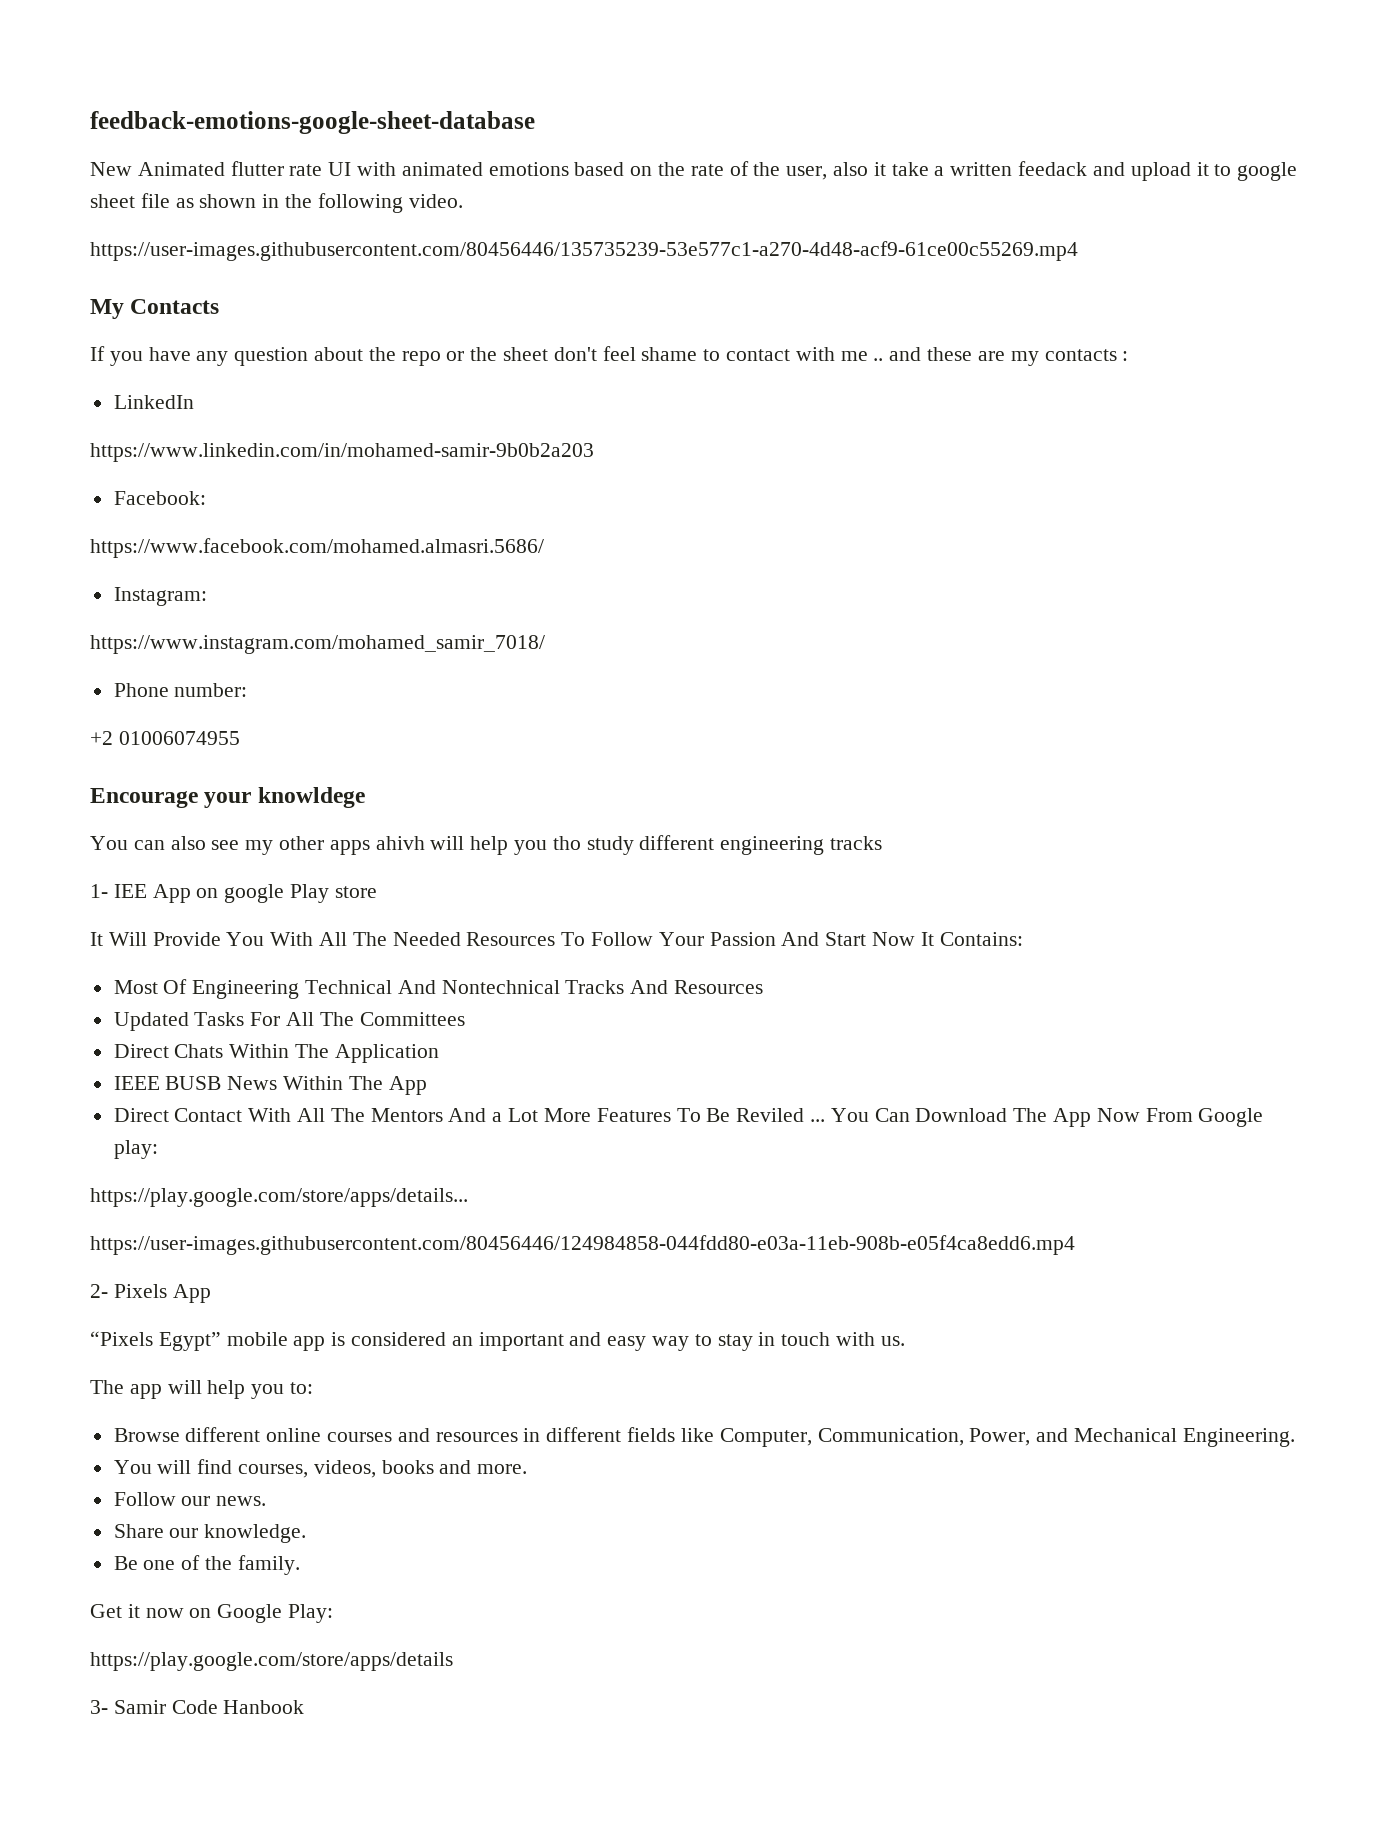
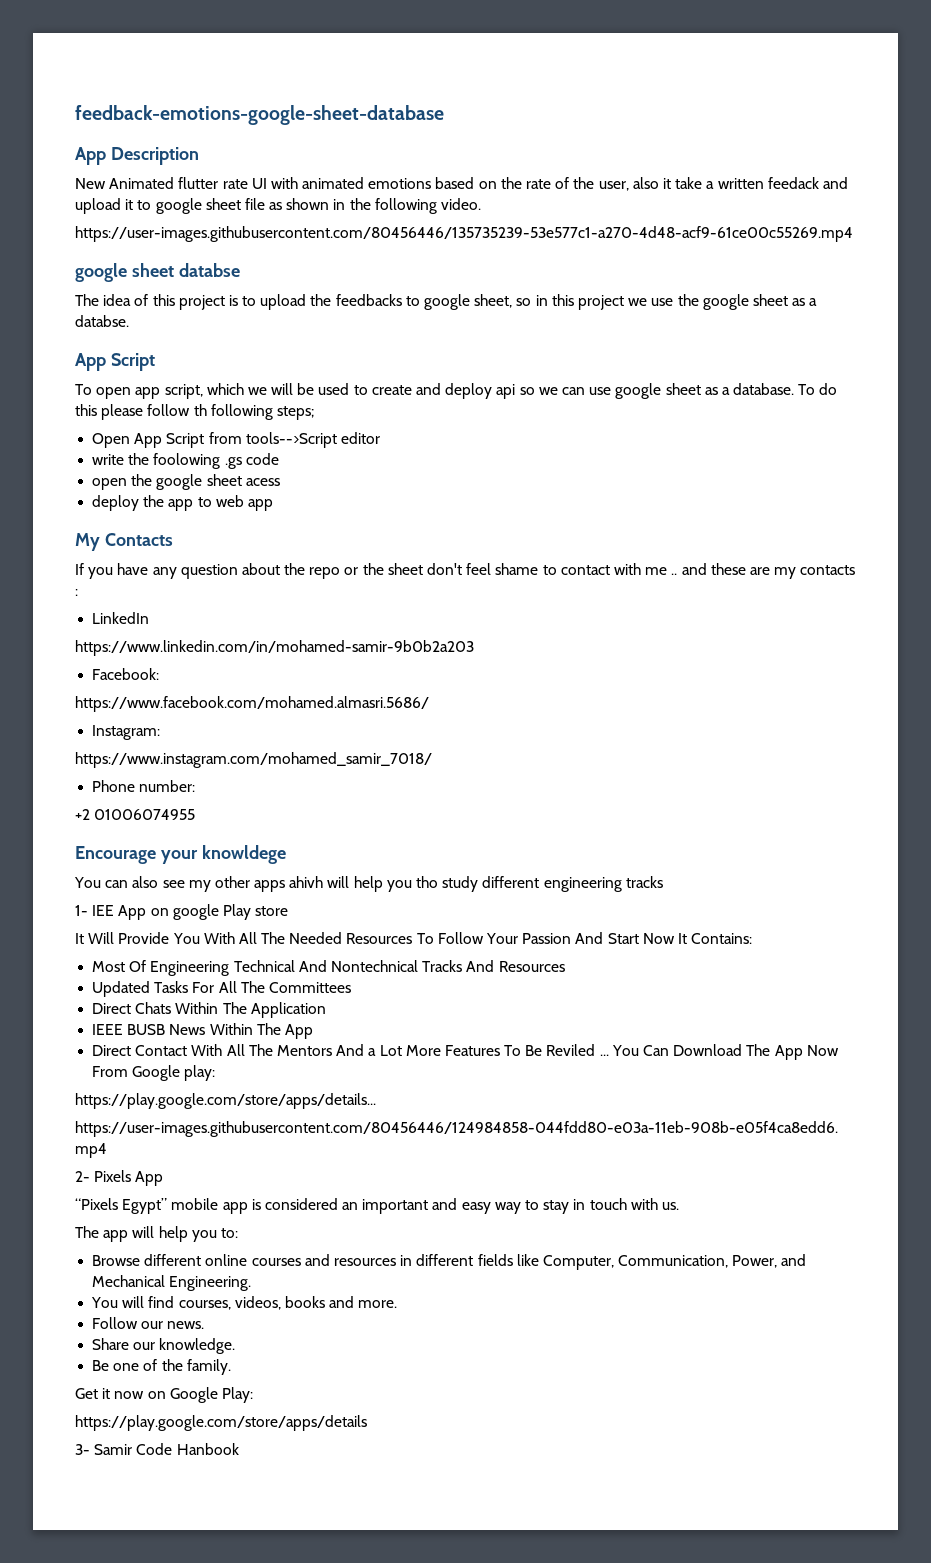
(535, 122) none -> [75,147,199,165] // App Description
(1078, 251) none -> [75,263,240,282] [75,294,818,310] [75,315,129,327] [75,353,155,371] [75,383,838,399] [75,404,314,420] [92,432,380,448] [92,453,279,469] [92,474,280,490] [92,495,273,511] // google sheet databse // The idea of this project is to upload the feedbacks to google sheet, so in this project we use the google sheet as a databse. // App Script // To open app script, which we will be used to create and deploy api so we can use google sheet as a database. To do this please follow th following steps; // Open App Script from tools-->Script editor // write the foolowing .gs code // open the google sheet acess // deploy the app to web app

